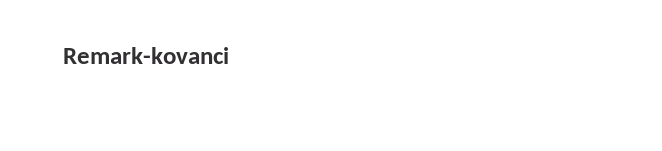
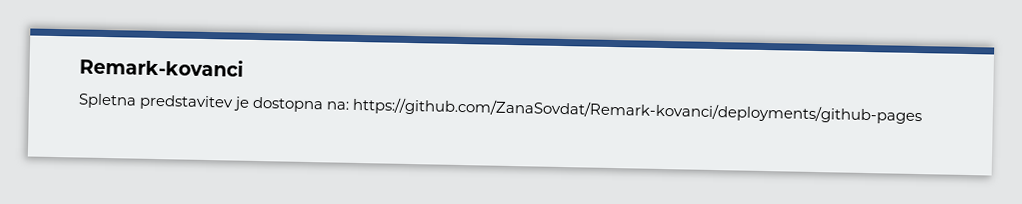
(229, 55) none -> [78,93,923,125] // Spletna predstavitev je dostopna na: https://github.com/ZanaSovdat/Remark-kovanci/deployments/github-pages

